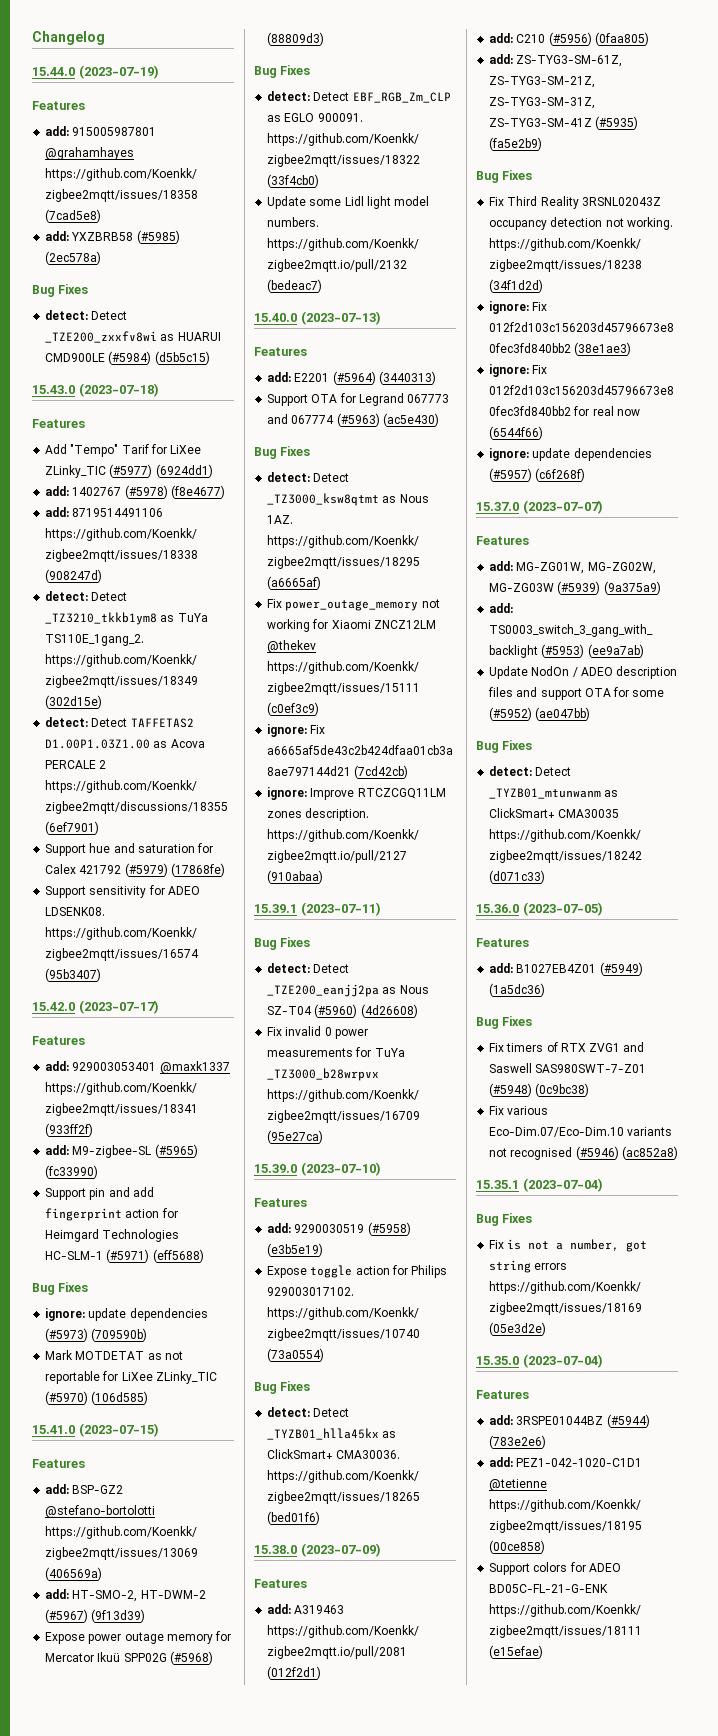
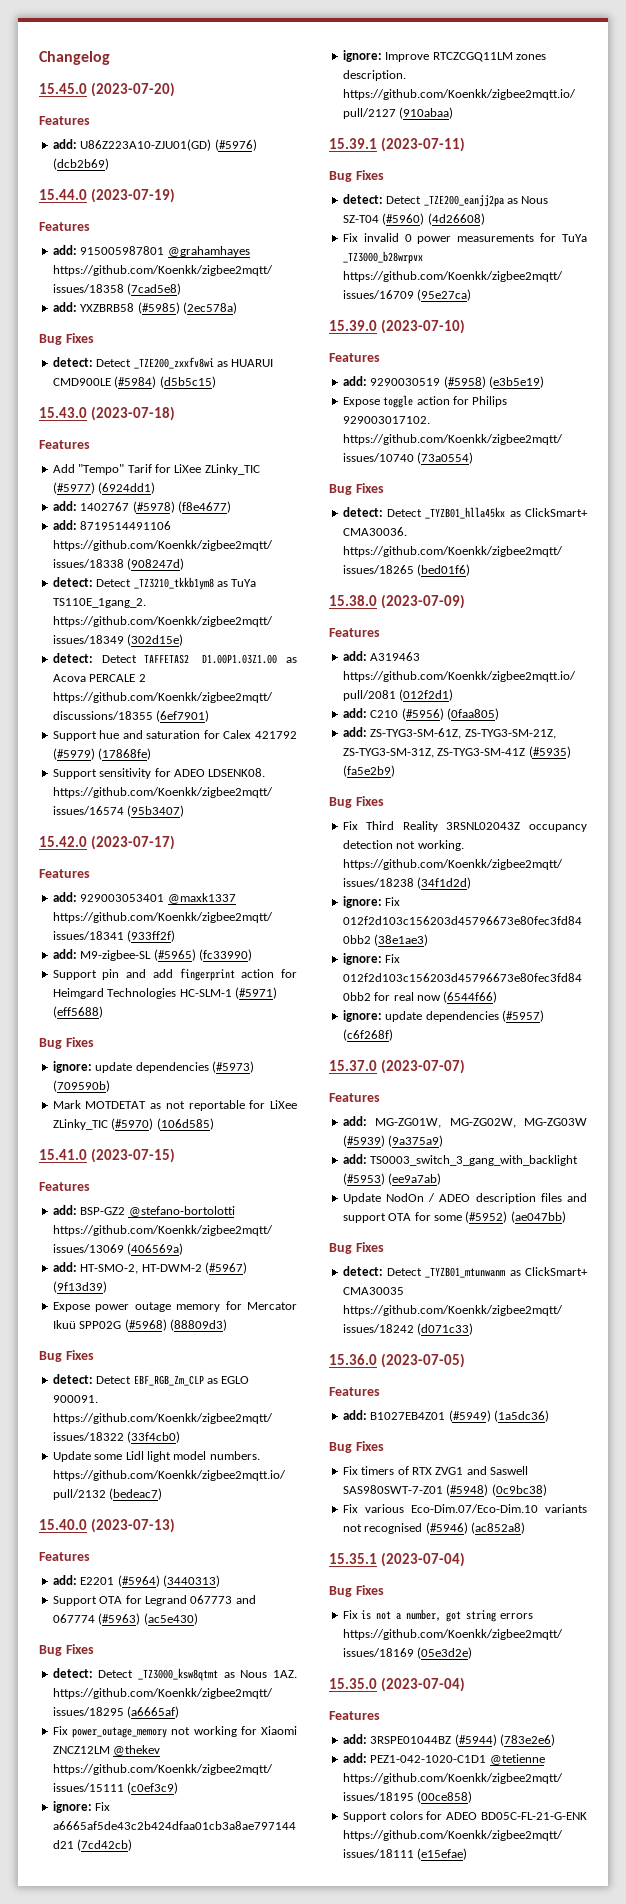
(105, 38) none -> [39,82,175,97] [39,116,90,125] [52,139,257,151] [52,158,109,170] // 15.45.0 (2023-07-20) // Features // add: U86Z223A10-ZJU01(GD) (#5976) (dcb2b69)

